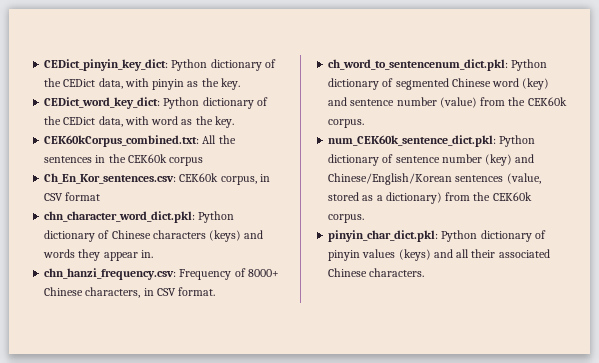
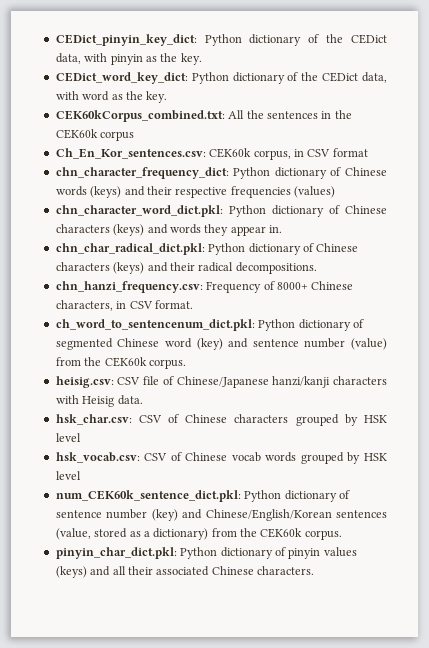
(101, 196) none -> [55,167,387,179] [55,186,335,198] // chn_character_frequency_dict: Python dictionary of Chinese words (keys) and their respective frequencies (values)
(153, 254) none -> [55,243,359,255] [55,262,317,274] // chn_char_radical_dict.pkl: Python dictionary of Chinese characters (keys) and their radical decompositions.
(365, 123) none -> [55,376,387,388] [55,395,143,407] [55,414,387,426] [55,433,81,442] [55,452,387,464] [55,471,81,480] // heisig.csv: CSV file of Chinese/Japanese hanzi/kanji characters with Heisig data. // hsk_char.csv: CSV of Chinese characters grouped by HSK level // hsk_vocab.csv: CSV of Chinese vocab words grouped by HSK level

